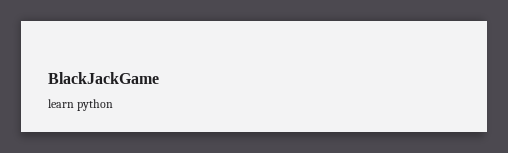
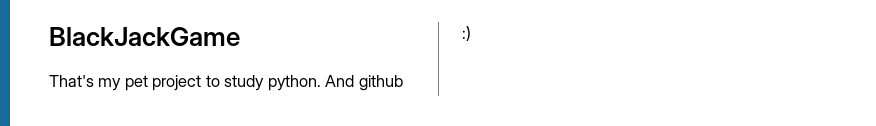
[48,99,114,111] learn python -> [49,75,403,91] [462,26,471,41] That's my pet project to study python. And github :)

